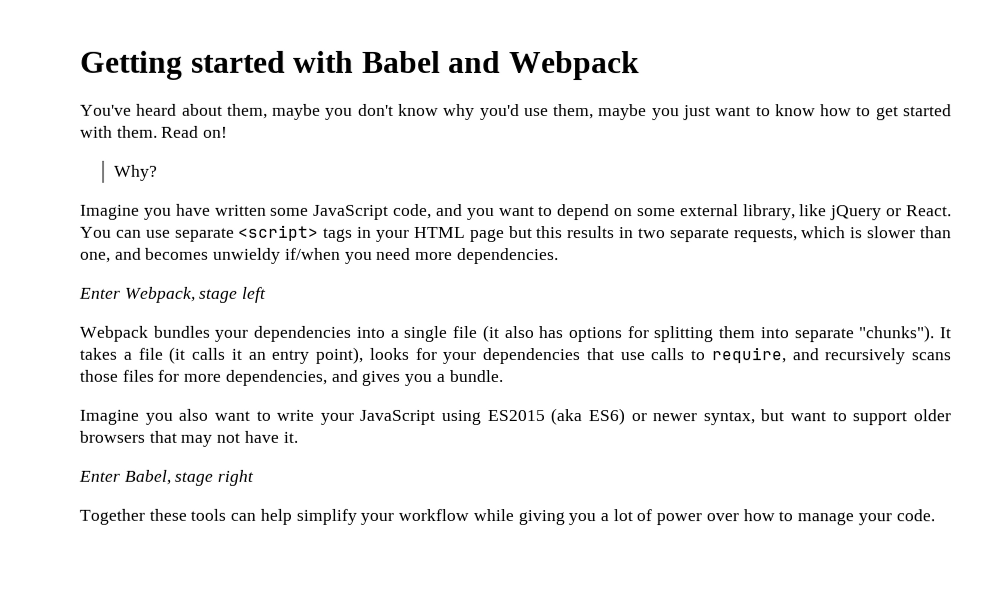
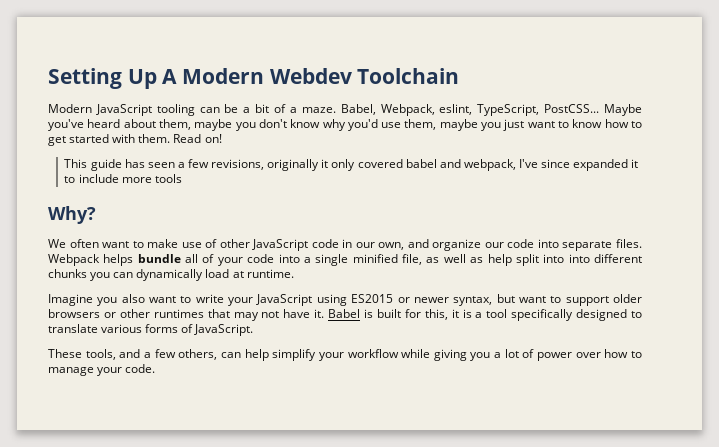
[80,50,640,81] [80,104,132,116] Getting started with Babel and Webpack // You've -> [48,68,460,89] [48,104,643,116] [48,119,84,131] Setting Up A Modern Webdev Toolchain // Modern JavaScript tooling can be a bit of a maze. Babel, Webpack, eslint, TypeScript, PostCSS... Maybe you've
[113,164,158,181] [80,203,953,221] [80,224,953,243] [80,247,559,265] [78,286,268,303] [79,324,951,343] [79,346,951,365] [79,369,503,386] Why? // Imagine you have written some JavaScript code, and you want to depend on some external library, like jQuery or React. You can use separate <script> tags in your HTML page but this results in two separate requests, which is slower than one, and becomes unwieldy if/when you need more dependencies. // Enter Webpack, stage left // Webpack bundles your dependencies into a single file (it also has options for splitting them into separate "chunks"). It takes a file (it calls it an entry point), looks for your dependencies that use calls to require, and recursively scans those files for more dependencies, and gives you a bundle. -> [64,159,639,171] [64,174,182,183] [48,206,96,224] [48,239,642,251] [48,254,642,266] [48,269,294,281] This guide has seen a few revisions, originally it only covered babel and webpack, I've since expanded it to include more tools // Why? // We often want to make use of other JavaScript code in our own, and organize our code into separate files. Webpack helps bundle all of your code into a single minified file, as well as help split into into different chunks you can dynamically load at runtime.
[550,408,625,426] (aka ES6) -> (394, 298) none
(145, 436) none -> [103,309,204,318] or other runtimes
[78,469,255,486] [79,508,227,525] // Enter Babel, stage right // Together these tools -> [328,309,642,321] [48,324,254,336] [48,349,218,360] Babel is built for this, it is a tool specifically designed to translate various forms of JavaScript. // These tools, and a few others,

